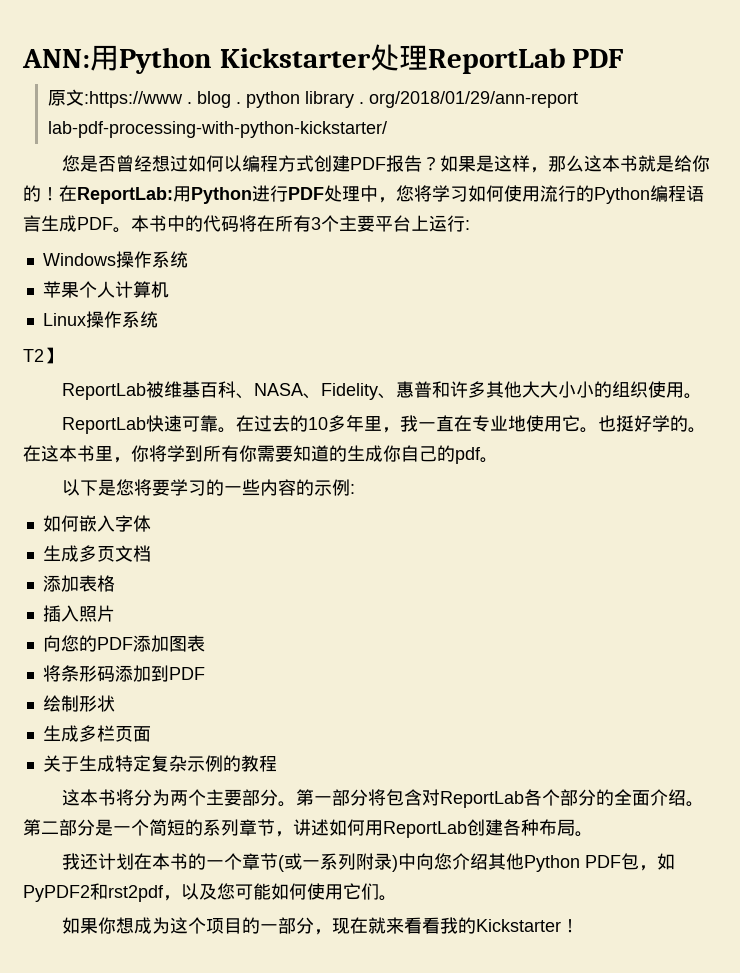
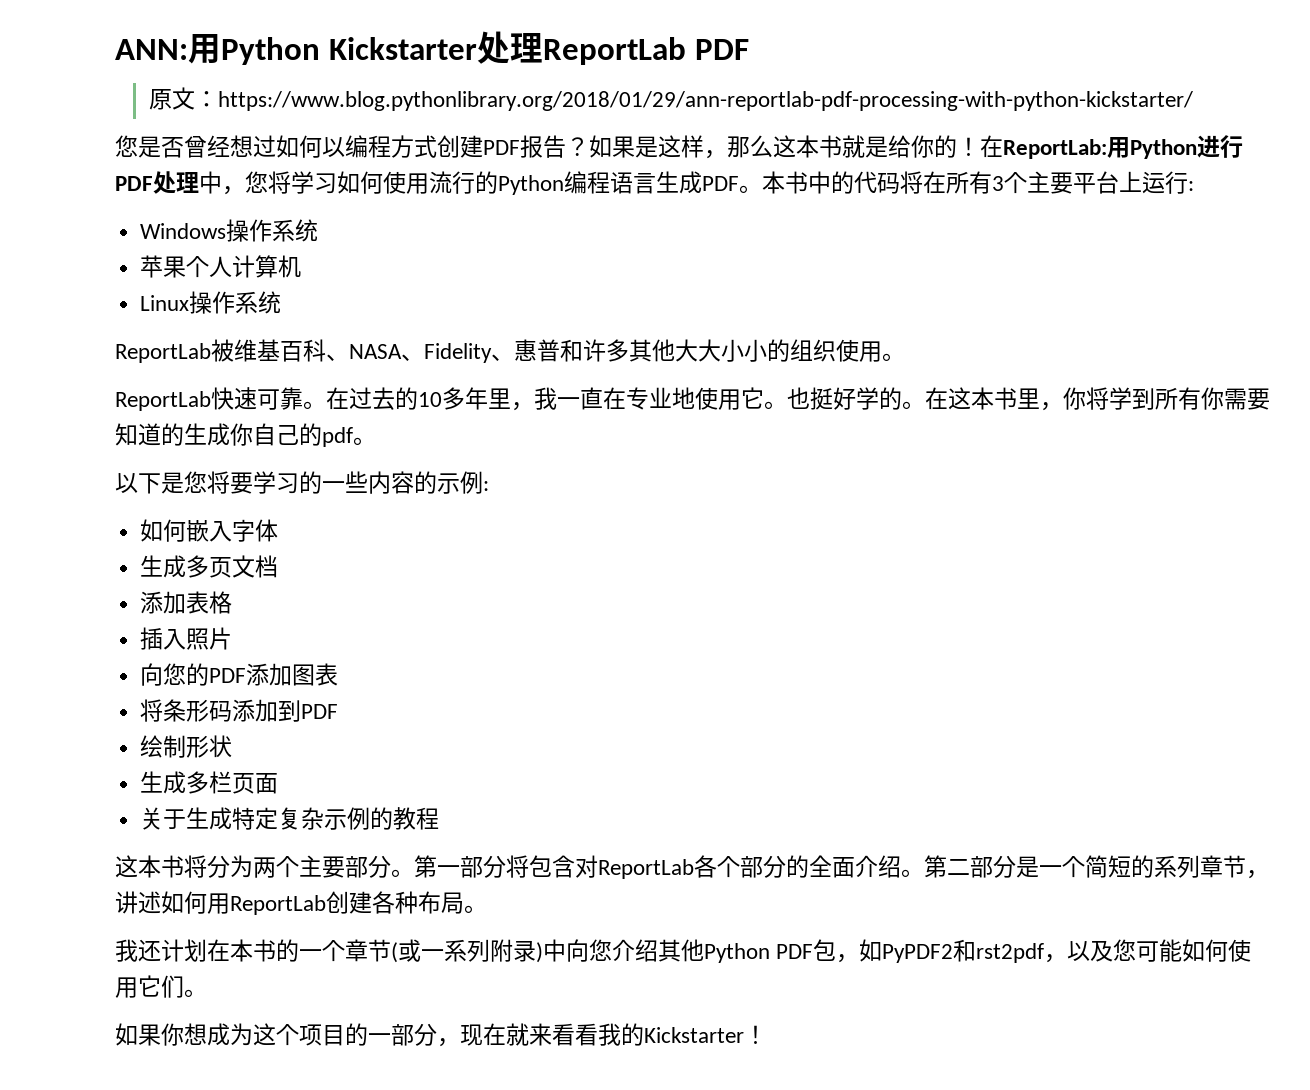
[83,91,578,108] [47,121,387,138] :https://www . blog . python library . org/2018/01/29/ann-report lab-pdf-processing-with-python-kickstarter/ -> [194,91,1193,111] ：https://www.blog.pythonlibrary.org/2018/01/29/ann-reportlab-pdf-processing-with-python-kickstarter/
[23,347,62,364] // T2】 -> (282, 302) none

